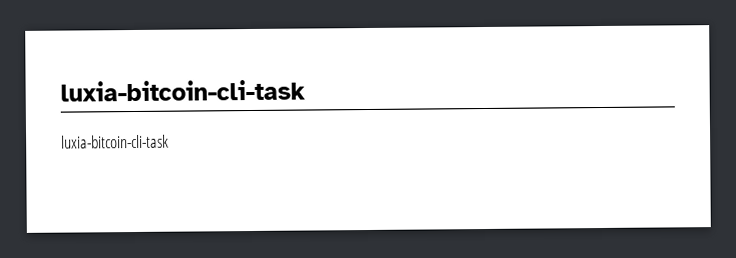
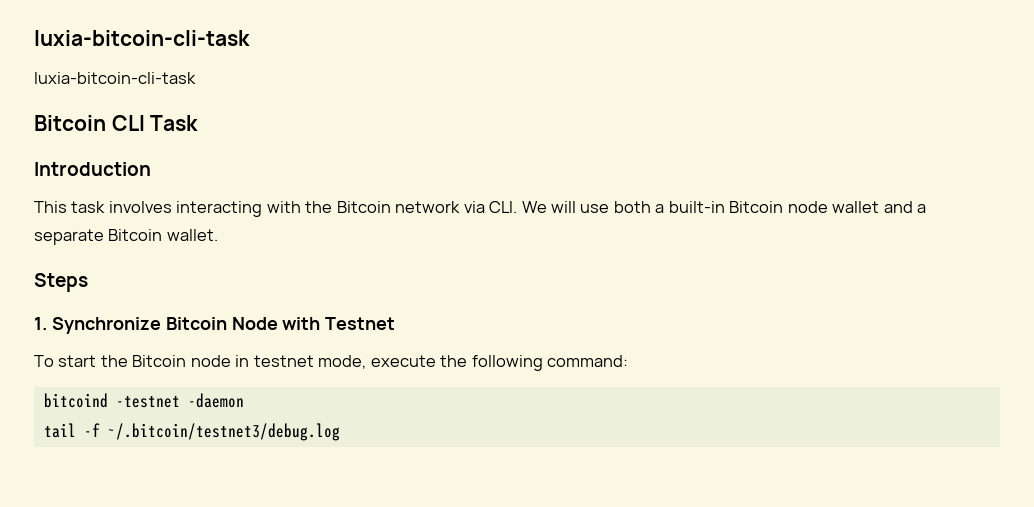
(169, 141) none -> [34,115,199,131] [34,162,151,176] [34,201,927,217] [34,229,218,245] [34,273,88,292] [34,317,396,334] [34,355,629,371] [43,393,244,408] [43,423,340,441] // Bitcoin CLI Task // Introduction // This task involves interacting with the Bitcoin network via CLI. We will use both a built-in Bitcoin node wallet and a separate Bitcoin wallet. // Steps // 1. Synchronize Bitcoin Node with Testnet // To start the Bitcoin node in testnet mode, execute the following command: // bitcoind -testnet -daemon // tail -f ~/.bitcoin/testnet3/debug.log

